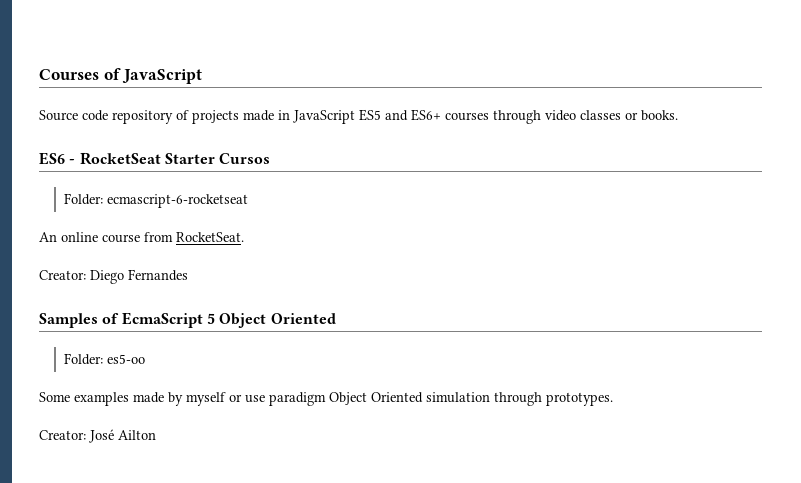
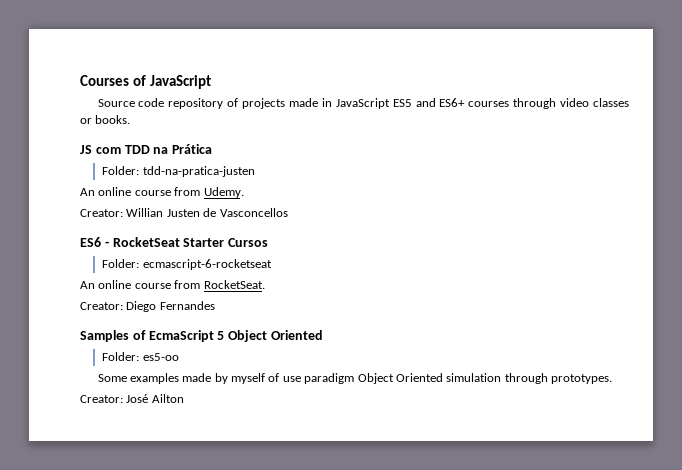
(678, 115) none -> [80,144,213,154] [102,166,255,177] [80,187,244,198] [80,208,288,217] // JS com TDD na Prática // Folder: tdd-na-pratica-justen // An online course from Udemy. // Creator: Willian Justen de Vasconcellos
[229,394,242,402] or -> [268,373,280,382] of

